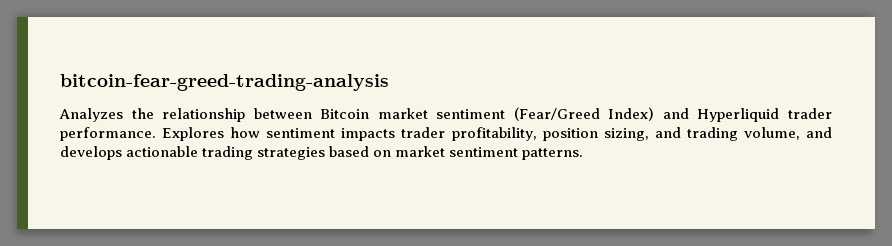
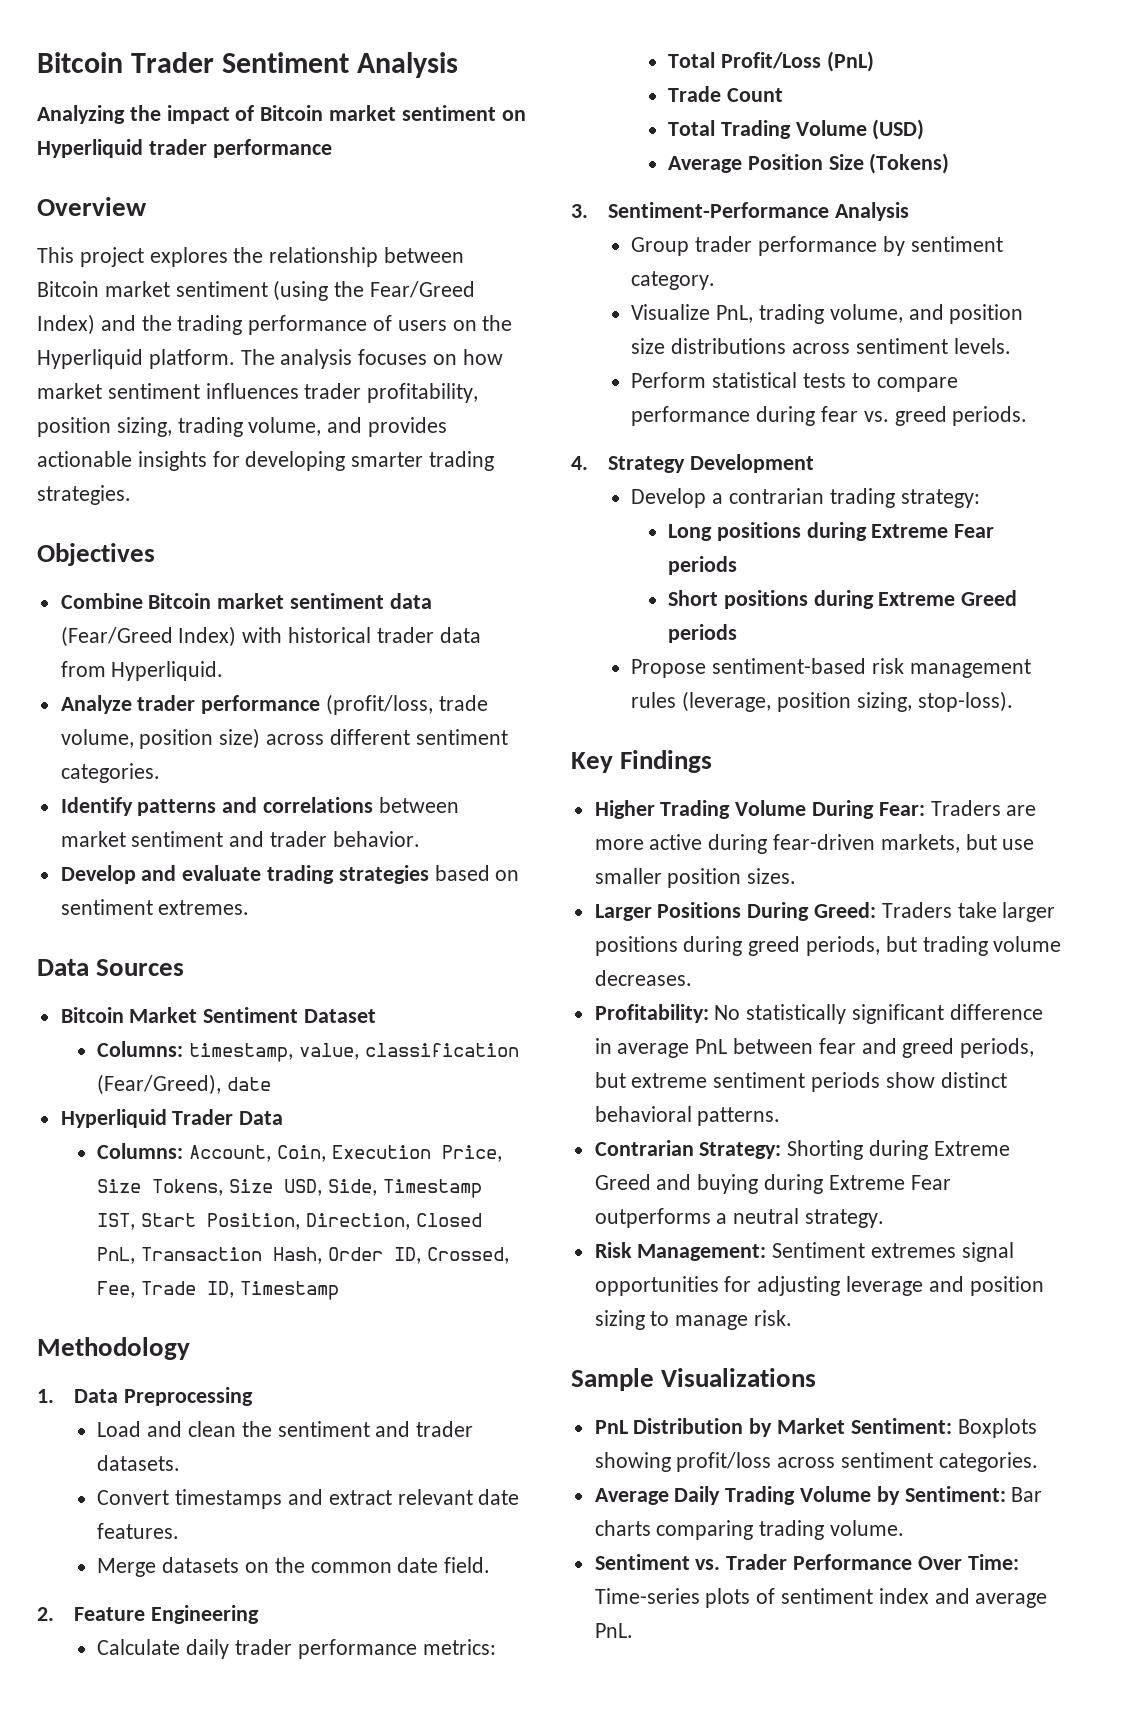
[60,74,389,91] [59,108,123,122] bitcoin-fear-greed-trading-analysis // Analyzes -> [37,52,459,78] [37,105,526,124] [37,139,332,158] [37,197,147,216] [37,247,228,267] Bitcoin Trader Sentiment Analysis // Analyzing the impact of Bitcoin market sentiment on Hyperliquid trader performance // Overview // This project explores
[513,107,832,122] [60,127,396,141] (Fear/Greed Index) and Hyperliquid trader performance. Explores how sentiment impacts -> [273,280,476,301] [37,314,513,335] [37,349,503,369] [37,383,299,399] (using the Fear/Greed Index) and the trading performance of users on the Hyperliquid platform. The analysis focuses on how market sentiment influences
[654,127,833,141] [60,146,584,160] and trading volume, and develops actionable trading strategies based on market sentiment patterns. -> [177,417,448,437] [37,451,495,471] [37,485,131,505] [37,543,155,566] [60,593,432,609] [60,626,481,647] [60,661,224,681] [60,694,488,715] [60,728,508,749] [60,763,160,783] [60,797,459,816] [60,831,420,847] [60,865,520,884] [60,899,250,915] [37,959,185,976] [60,1007,377,1023] [97,1041,519,1062] [97,1074,272,1095] [60,1109,284,1128] [97,1143,502,1162] [97,1179,482,1198] [97,1213,482,1230] [97,1247,509,1264] [97,1281,339,1300] [37,1337,190,1360] [37,1387,253,1406] [97,1421,474,1437] [97,1455,181,1471] [97,1489,520,1509] [97,1523,180,1539] [97,1557,491,1577] [37,1605,259,1624] [97,1639,496,1659] [668,51,874,72] [668,86,783,102] [668,119,925,140] [668,153,950,174] [571,202,909,221] [631,236,1003,256] [631,271,716,290] [631,304,1024,324] [631,338,1011,354] [631,372,958,392] [631,406,1028,426] [571,454,814,473] [631,488,980,508] [668,522,995,541] [668,556,738,575] [668,590,1018,609] [668,624,738,643] [631,658,1031,678] [631,691,1013,712] [571,750,713,773] [594,800,1037,819] [594,834,1035,854] [594,868,797,888] [594,902,1056,922] [594,936,1062,956] [594,970,692,986] [594,1004,1043,1024] [594,1038,1035,1058] [594,1072,1007,1092] [594,1106,781,1126] [594,1140,1010,1160] [594,1174,951,1194] [594,1208,885,1228] [594,1242,1014,1262] [594,1276,1044,1296] [594,1310,793,1330] [571,1368,817,1391] [594,1418,1037,1438] [594,1452,1038,1472] [594,1486,1043,1505] [594,1520,905,1540] [594,1554,1019,1570] [594,1588,1048,1608] [594,1623,633,1638] trading volume, and provides actionable insights for developing smarter trading strategies. // Objectives // Combine Bitcoin market sentiment data (Fear/Greed Index) with historical trader data from Hyperliquid. // Analyze trader performance (profit/loss, trade volume, position size) across different sentiment categories. // Identify patterns and correlations between market sentiment and trader behavior. // Develop and evaluate trading strategies based on sentiment extremes. // Data Sources // Bitcoin Market Sentiment Dataset // Columns: timestamp, value, classification (Fear/Greed), date // Hyperliquid Trader Data // Columns: Account, Coin, Execution Price, Size Tokens, Size USD, Side, Timestamp IST, Start Position, Direction, Closed PnL, Transaction Hash, Order ID, Crossed, Fee, Trade ID, Timestamp // Methodology // 1. Data Preprocessing // Load and clean the sentiment and trader datasets. // Convert timestamps and extract relevant date features. // Merge datasets on the common date field. // 2. Feature Engineering // Calculate daily trader performance metrics: // Total Profit/Loss (PnL) // Trade Count // Total Trading Volume (USD) // Average Position Size (Tokens) // 3. Sentiment-Performance Analysis // Group trader performance by sentiment category. // Visualize PnL, trading volume, and position size distributions across sentiment levels. // Perform statistical tests to compare performance during fear vs. greed periods. // 4. Strategy Development // Develop a contrarian trading strategy: // Long positions during Extreme Fear periods // Short positions during Extreme Greed periods // Propose sentiment-based risk management rules (leverage, position sizing, stop-loss). // Key Findings // Higher Trading Volume During Fear: Traders are more active during fear-driven markets, but use smaller position sizes. // Larger Positions During Greed: Traders take larger positions during greed periods, but trading volume decreases. // Profitability: No statistically significant difference in average PnL between fear and greed periods, but extreme sentiment periods show distinct behavioral patterns. // Contrarian Strategy: Shorting during Extreme Greed and buying during Extreme Fear outperforms a neutral strategy. // Risk Management: Sentiment extremes signal opportunities for adjusting leverage and position sizing to manage risk. // Sample Visualizations // PnL Distribution by Market Sentiment: Boxplots showing profit/loss across sentiment categories. // Average Daily Trading Volume by Sentiment: Bar charts comparing trading volume. // Sentiment vs. Trader Performance Over Time: Time-series plots of sentiment index and average PnL.

